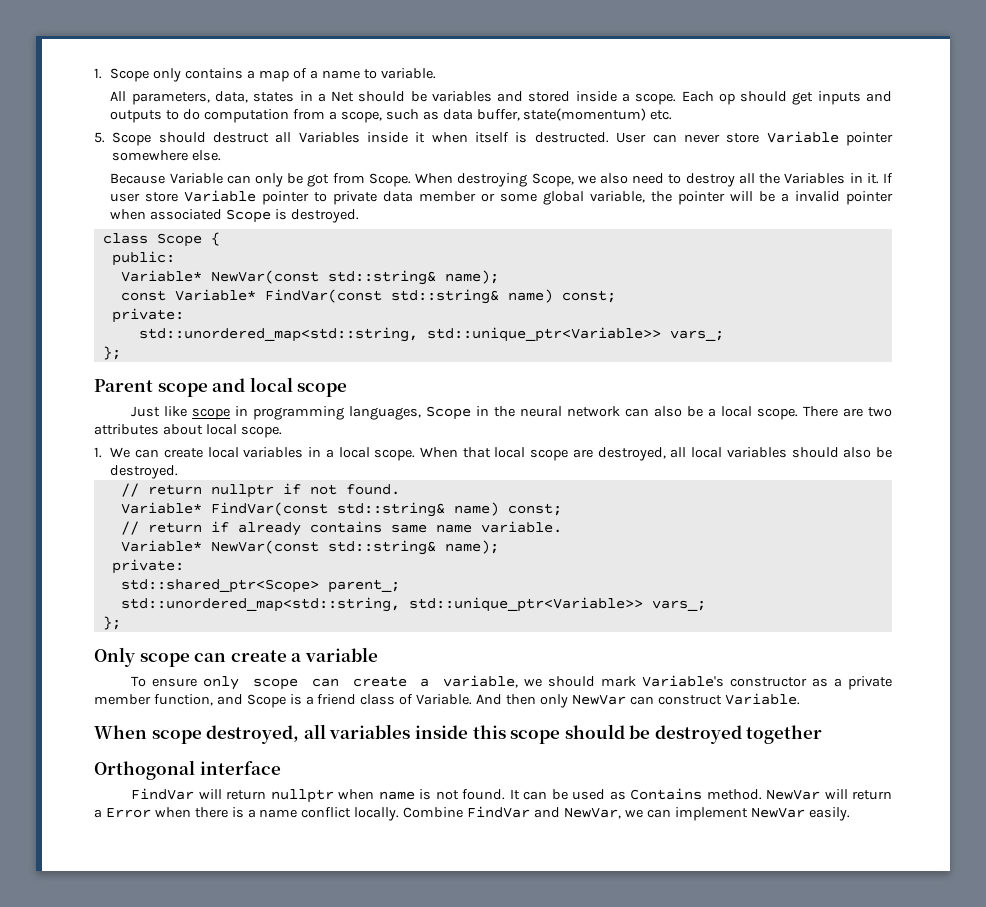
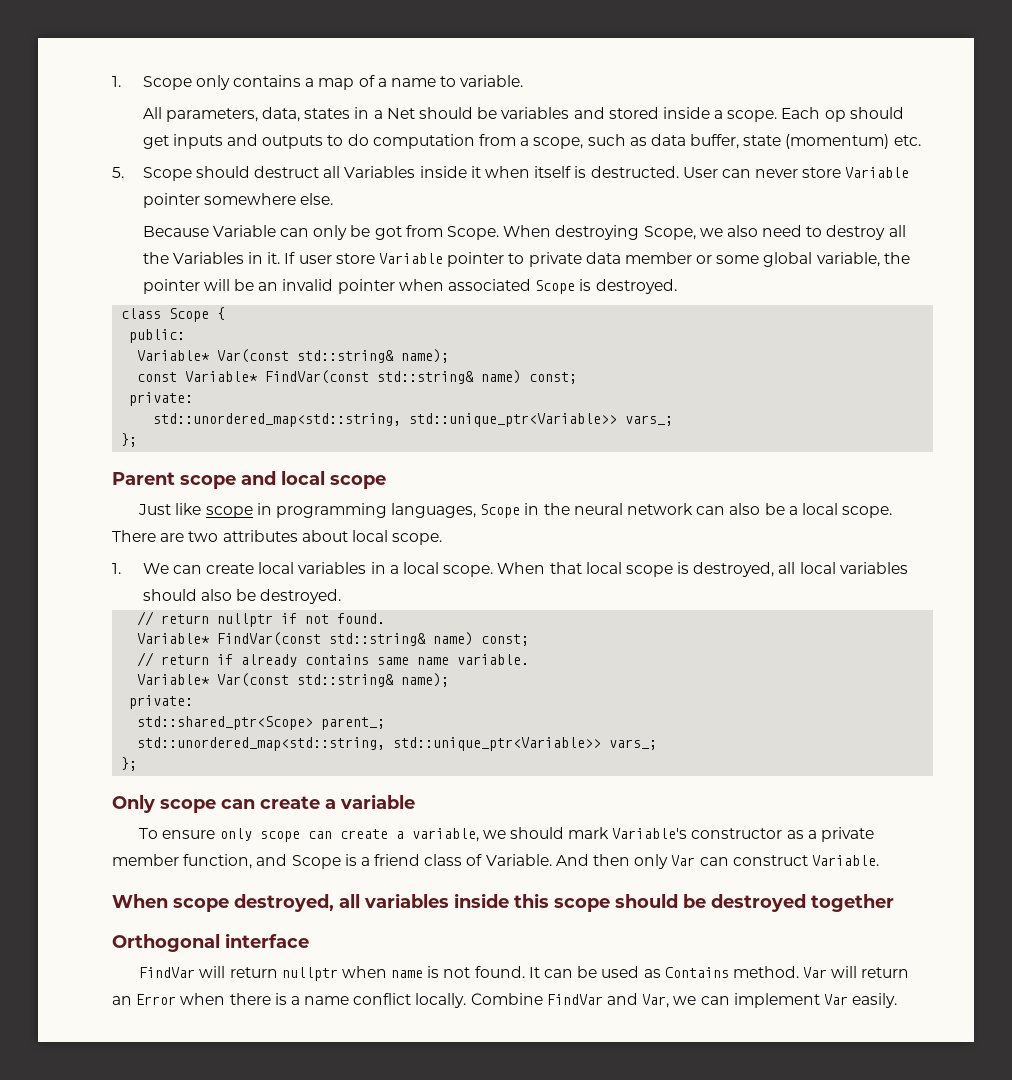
[523,108,647,121] state(momentum) -> [743,134,890,149] state (momentum)
[781,193,790,202] a -> [258,282,279,291] an
[210,270,319,284] NewVar(const -> [217,349,290,363] Var(const
[572,449,593,458] are -> [677,562,690,574] is
[210,540,319,554] NewVar(const -> [217,673,290,687] Var(const
[571,694,626,705] NewVar -> [671,855,696,866] Var
[766,789,893,800] [94,809,102,818] NewVar will return a -> [803,966,910,978] [112,996,132,1005] Var will return an
[563,807,621,819] NewVar, -> [642,994,670,1008] Var,
[750,807,805,818] NewVar -> [823,994,848,1005] Var

